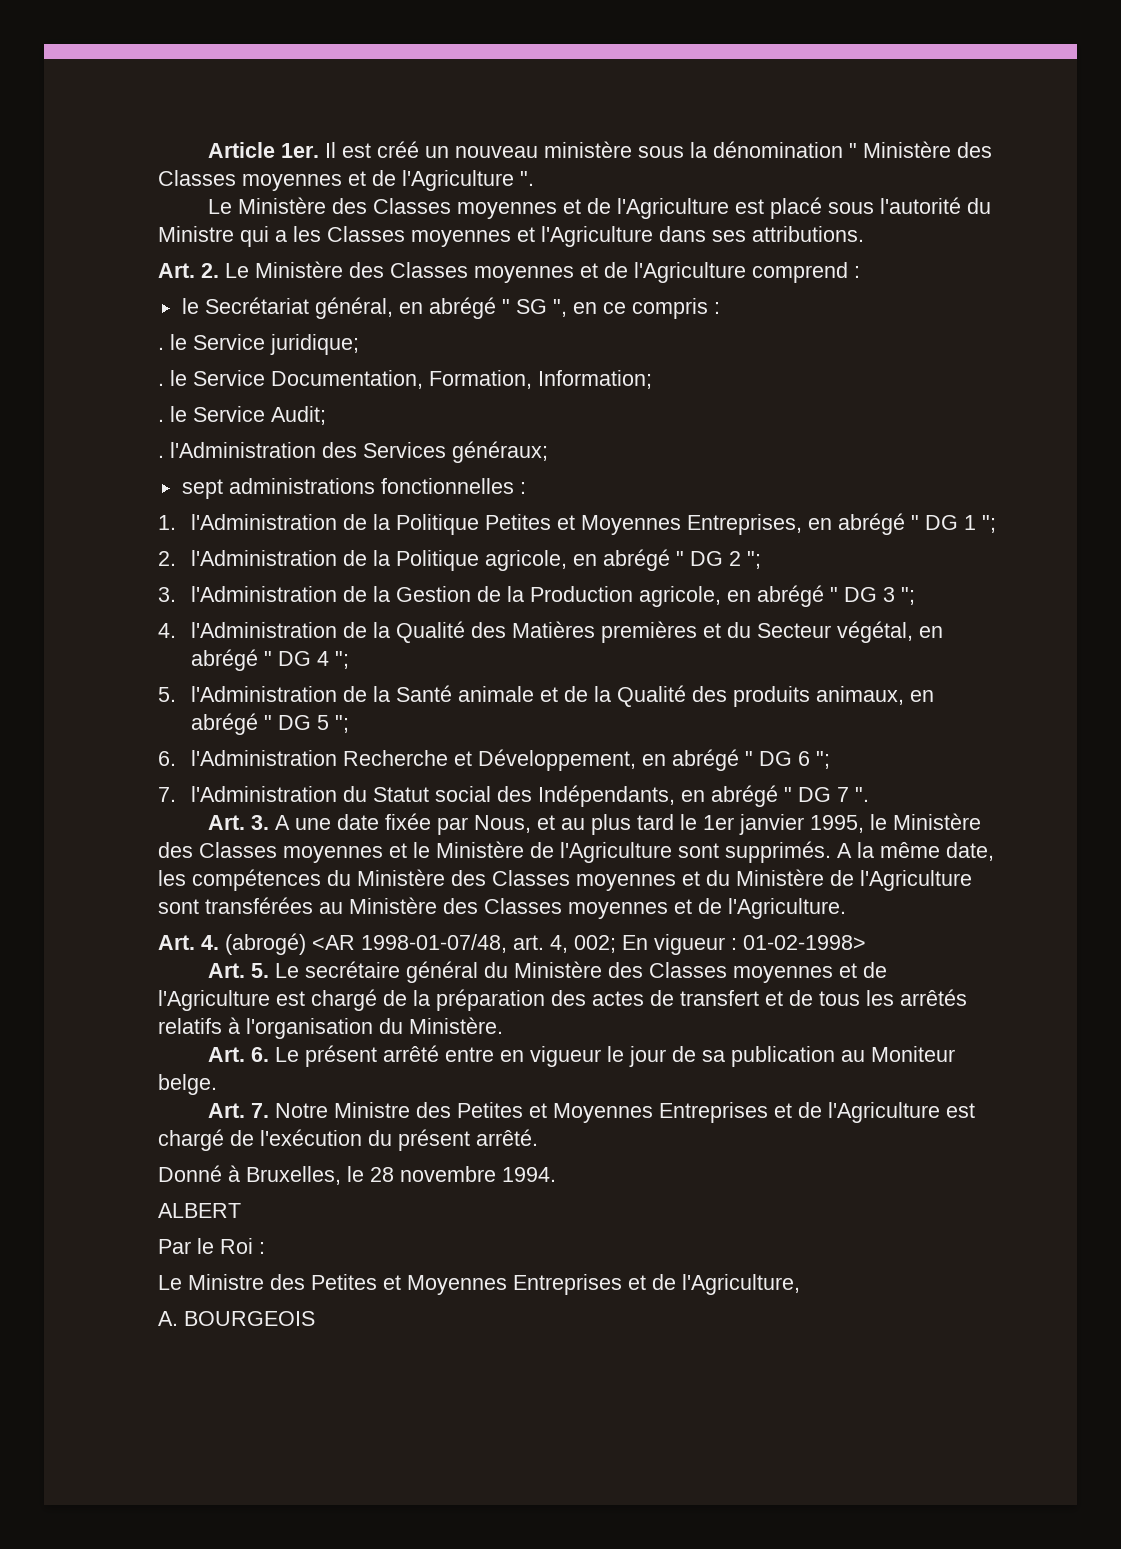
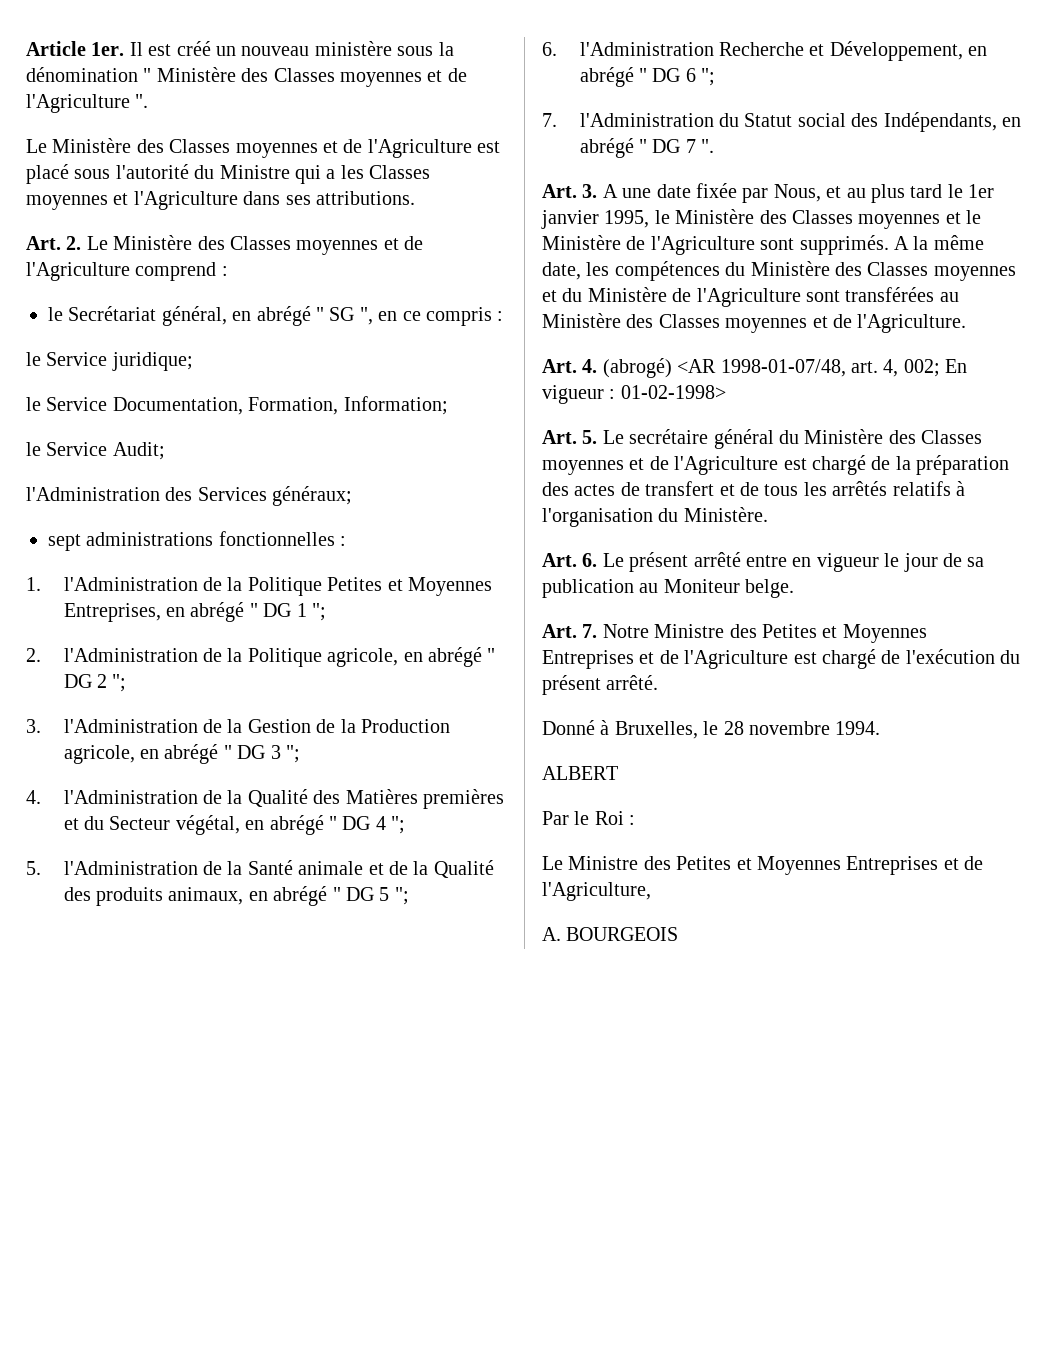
[158,347,164,350] . -> (504, 316) none
[158,383,164,386] . -> (193, 361) none
[158,419,164,422] . -> (448, 405) none
[158,455,164,458] . -> (165, 451) none

